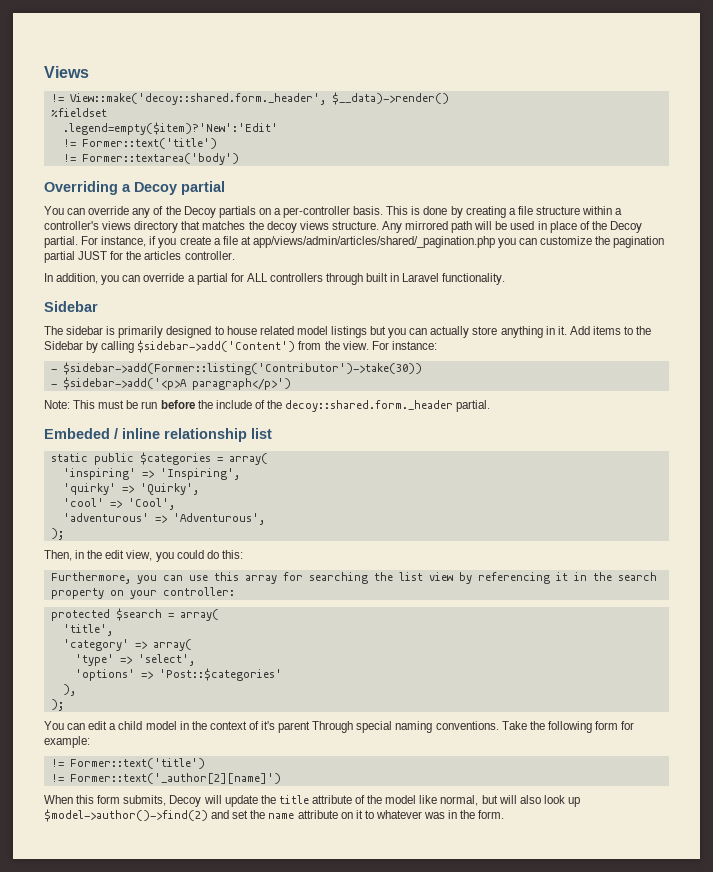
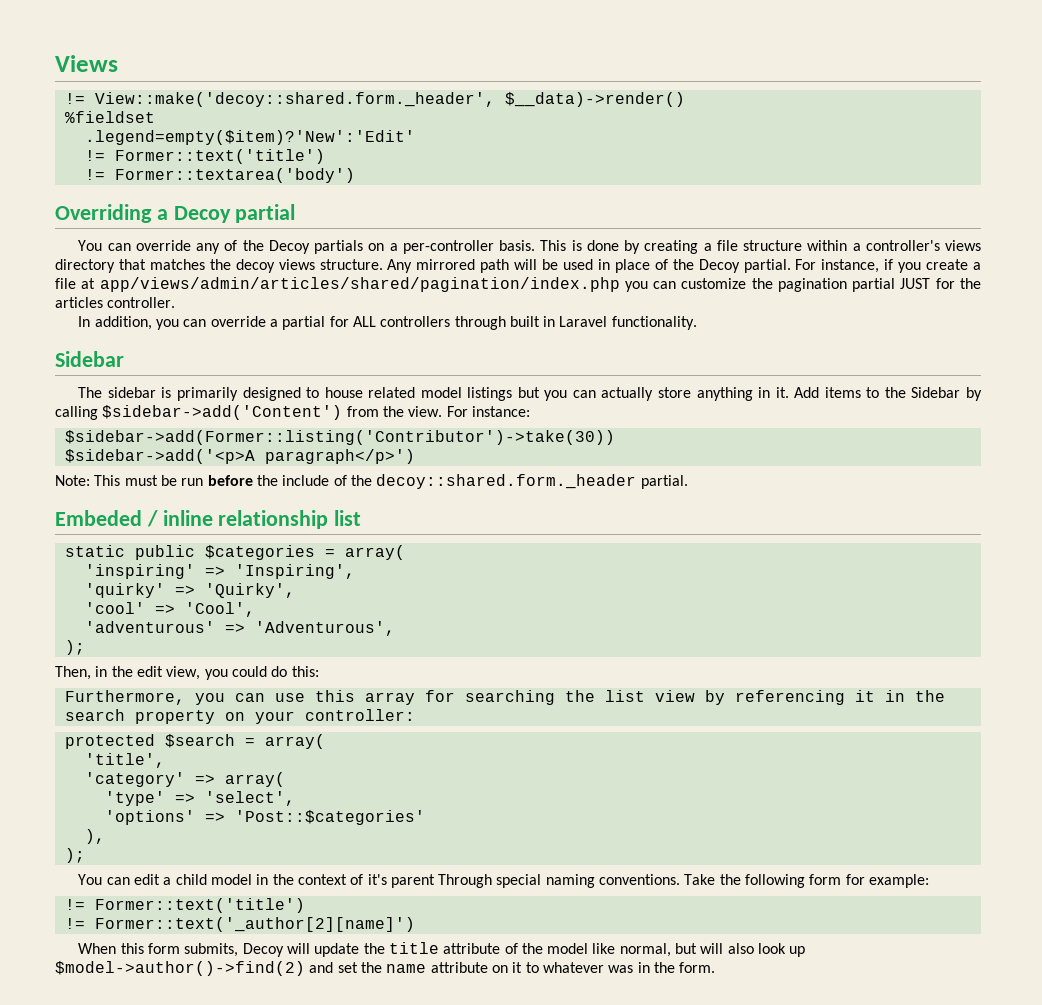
[252,236,495,248] app/views/admin/articles/shared/_pagination.php -> [99,277,620,292] app/views/admin/articles/shared/pagination/index.php
[50,369,57,372] - -> (530, 411) none
[50,384,57,387] - -> (615, 437) none

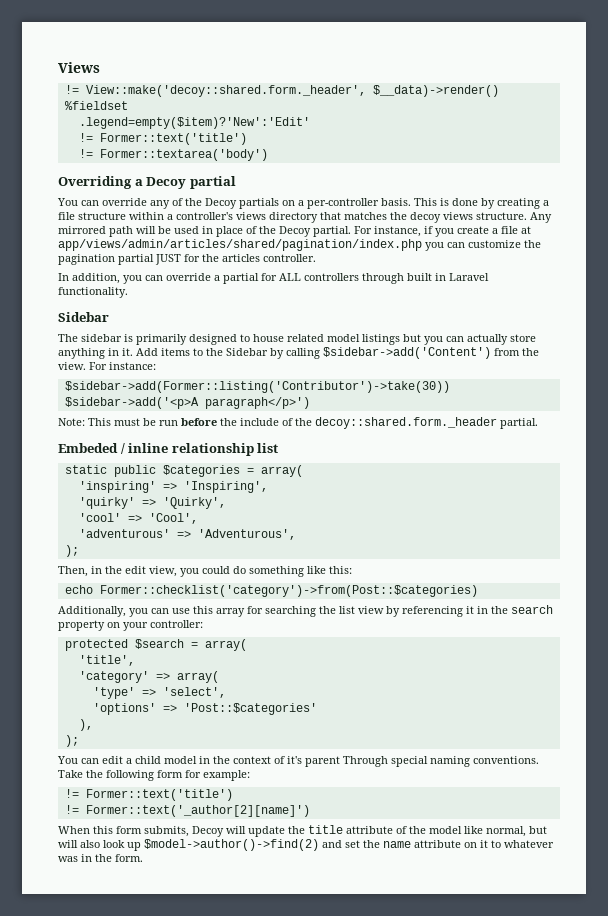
(288, 671) none -> [249,566,326,577] something like
[64,690,185,705] Furthermore, -> [64,585,478,597] [58,606,126,617] echo Former::checklist('category')->from(Post::$categories) // Additionally,

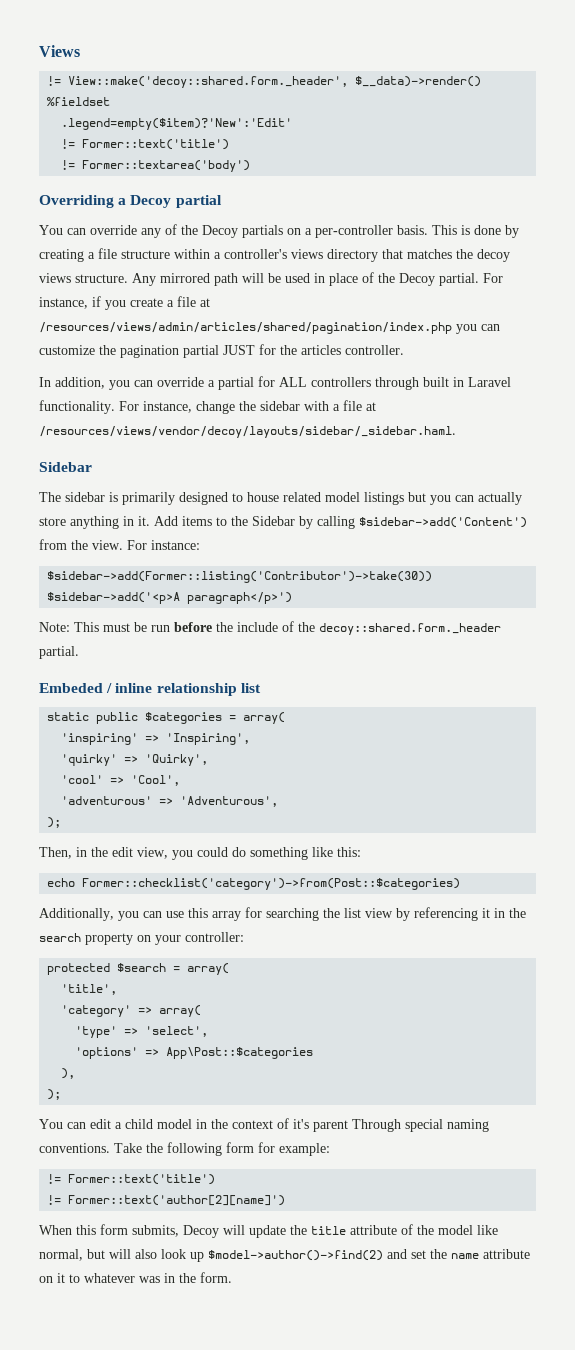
[58,239,422,251] app/views/admin/articles/shared/pagination/index.php -> [39,322,452,334] /resources/views/admin/articles/shared/pagination/index.php
(128, 292) none -> [119,400,376,414] [39,426,456,438] For instance, change the sidebar with a file at /resources/views/vendor/decoy/layouts/sidebar/_sidebar.haml.
[183,703,317,715] 'Post::$categories' -> [166,1047,314,1059] App\Post::$categories
[85,805,310,817] Former::text('_author[2][name]') -> [68,1195,286,1206] Former::text('author[2][name]')

